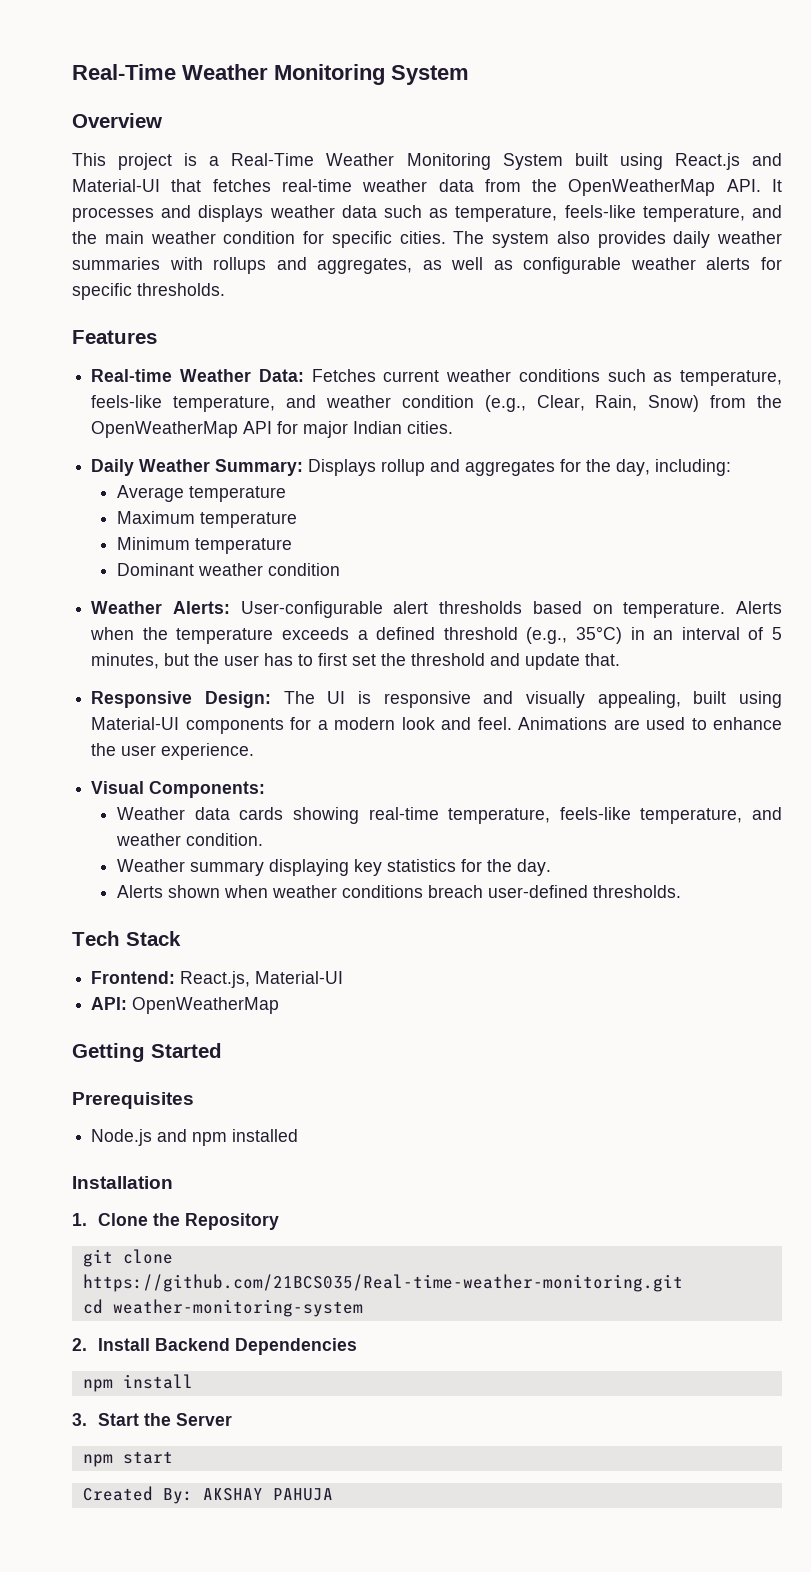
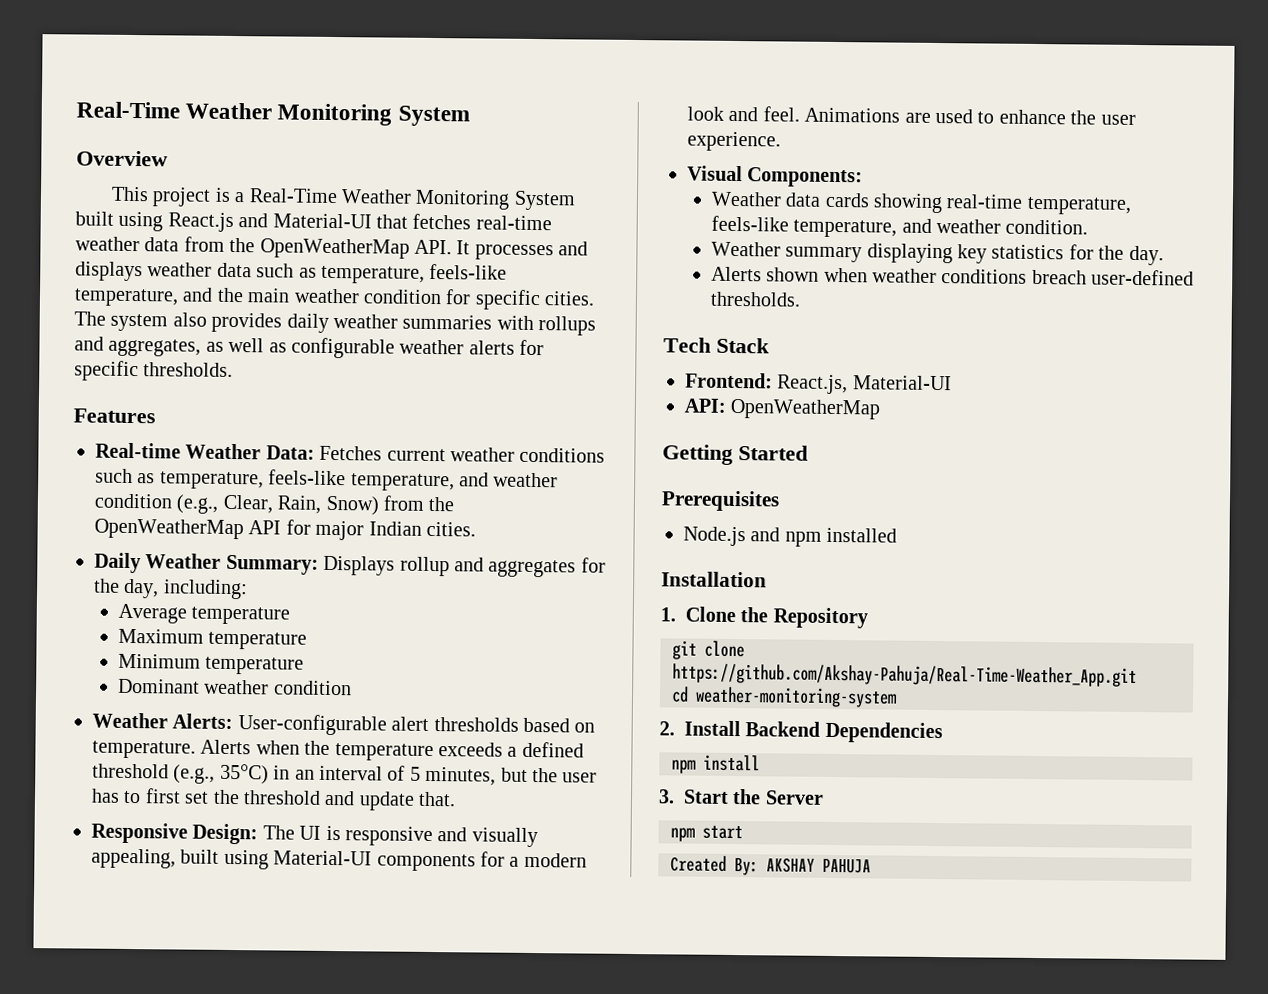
[82,1274,683,1292] https://github.com/21BCS035/Real-time-weather-monitoring.git -> [672,663,1137,688] https://github.com/Akshay-Pahuja/Real-Time-Weather_App.git

